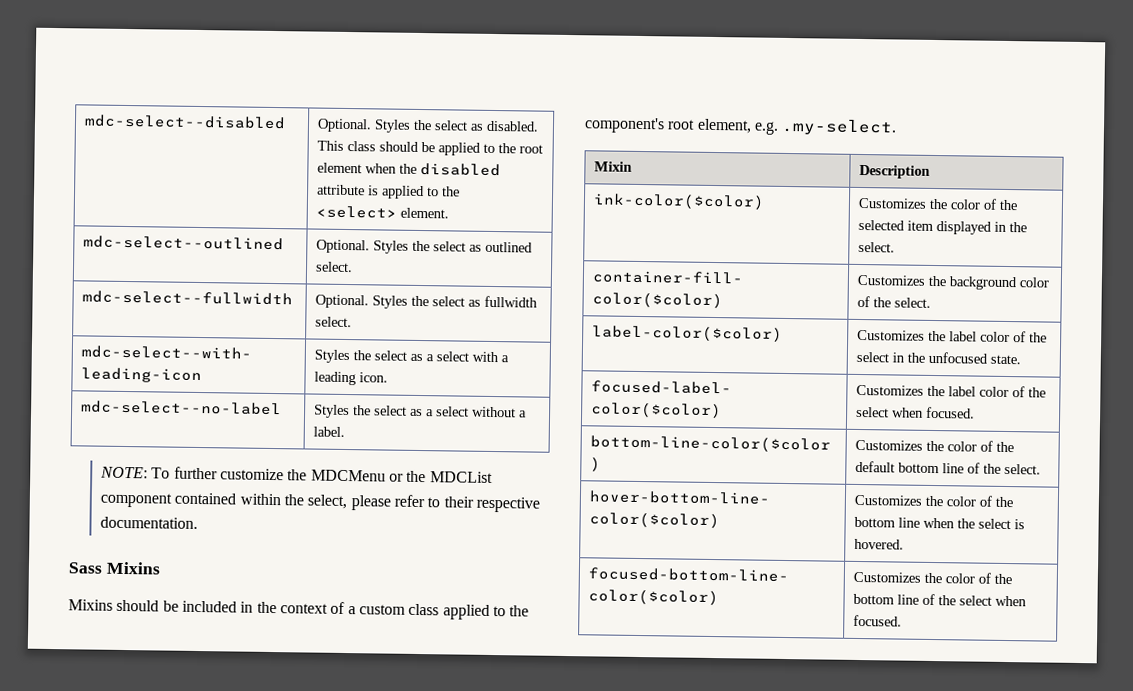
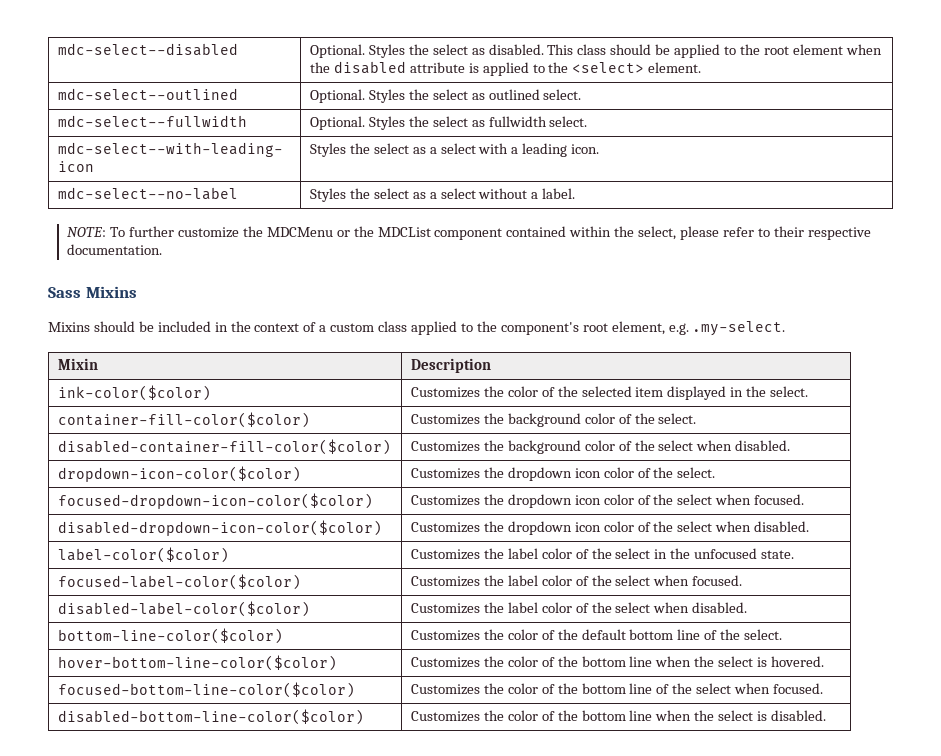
(932, 302) none -> [57,439,391,455] [410,440,791,454] [57,466,301,482] [410,467,716,481] [57,493,373,509] [410,494,805,508] [57,520,382,536] [410,521,810,535] // disabled-container-fill-color($color) | Customizes the background color of the select when disabled. // dropdown-icon-color($color) | Customizes the dropdown icon color of the select. // focused-dropdown-icon-color($color) | Customizes the dropdown icon color of the select when focused. // disabled-dropdown-icon-color($color) | Customizes the dropdown icon color of the select when disabled.
(976, 412) none -> [57,601,310,617] [410,602,748,614] // disabled-label-color($color) | Customizes the label color of the select when disabled.
(903, 620) none -> [57,709,364,725] [410,710,827,722] // disabled-bottom-line-color($color) | Customizes the color of the bottom line when the select is disabled.

